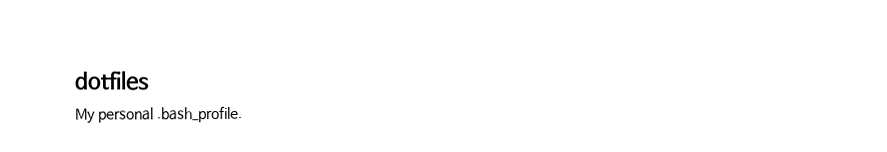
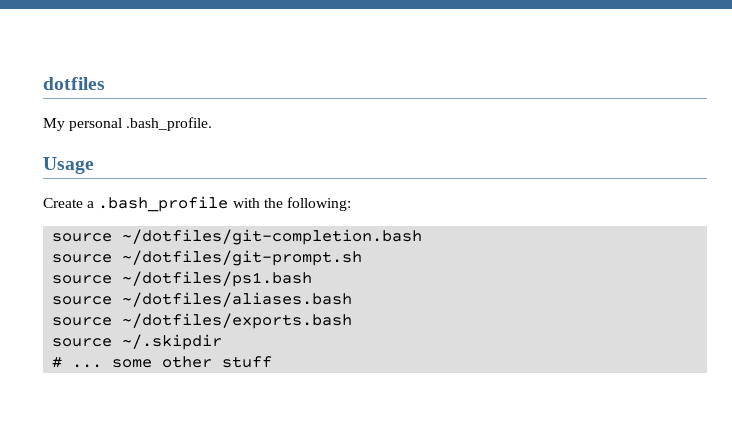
(243, 114) none -> [43,157,94,174] [43,196,351,212] [52,229,423,245] [52,250,363,266] [52,271,313,287] [52,292,353,307] [52,313,353,329] [52,334,223,350] [52,356,273,368] // Usage // Create a .bash_profile with the following: // source ~/dotfiles/git-completion.bash // source ~/dotfiles/git-prompt.sh // source ~/dotfiles/ps1.bash // source ~/dotfiles/aliases.bash // source ~/dotfiles/exports.bash // source ~/.skipdir // # ... some other stuff

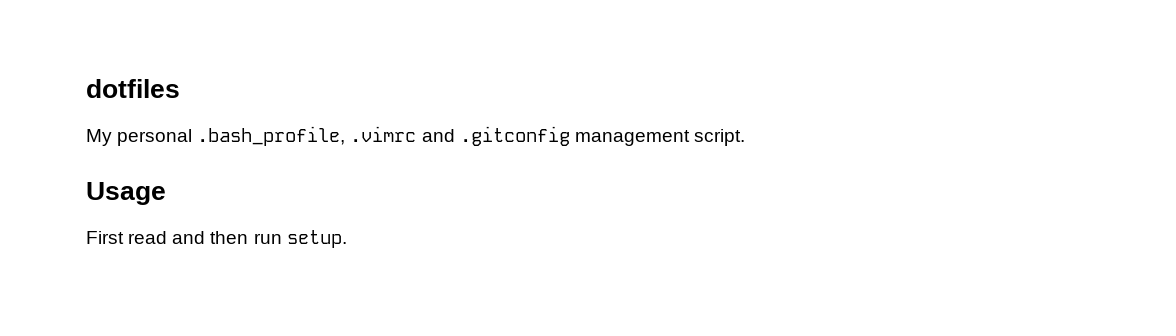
[126,117,213,131] [43,157,94,174] [43,196,351,212] [52,229,423,245] [52,250,363,266] [52,271,313,287] [52,292,353,307] [52,313,353,329] [52,334,223,350] [52,356,273,368] .bash_profile. // Usage // Create a .bash_profile with the following: // source ~/dotfiles/git-completion.bash // source ~/dotfiles/git-prompt.sh // source ~/dotfiles/ps1.bash // source ~/dotfiles/aliases.bash // source ~/dotfiles/exports.bash // source ~/.skipdir // # ... some other stuff -> [197,126,745,146] [86,182,166,205] [86,230,347,248] .bash_profile, .vimrc and .gitconfig management script. // Usage // First read and then run setup.

